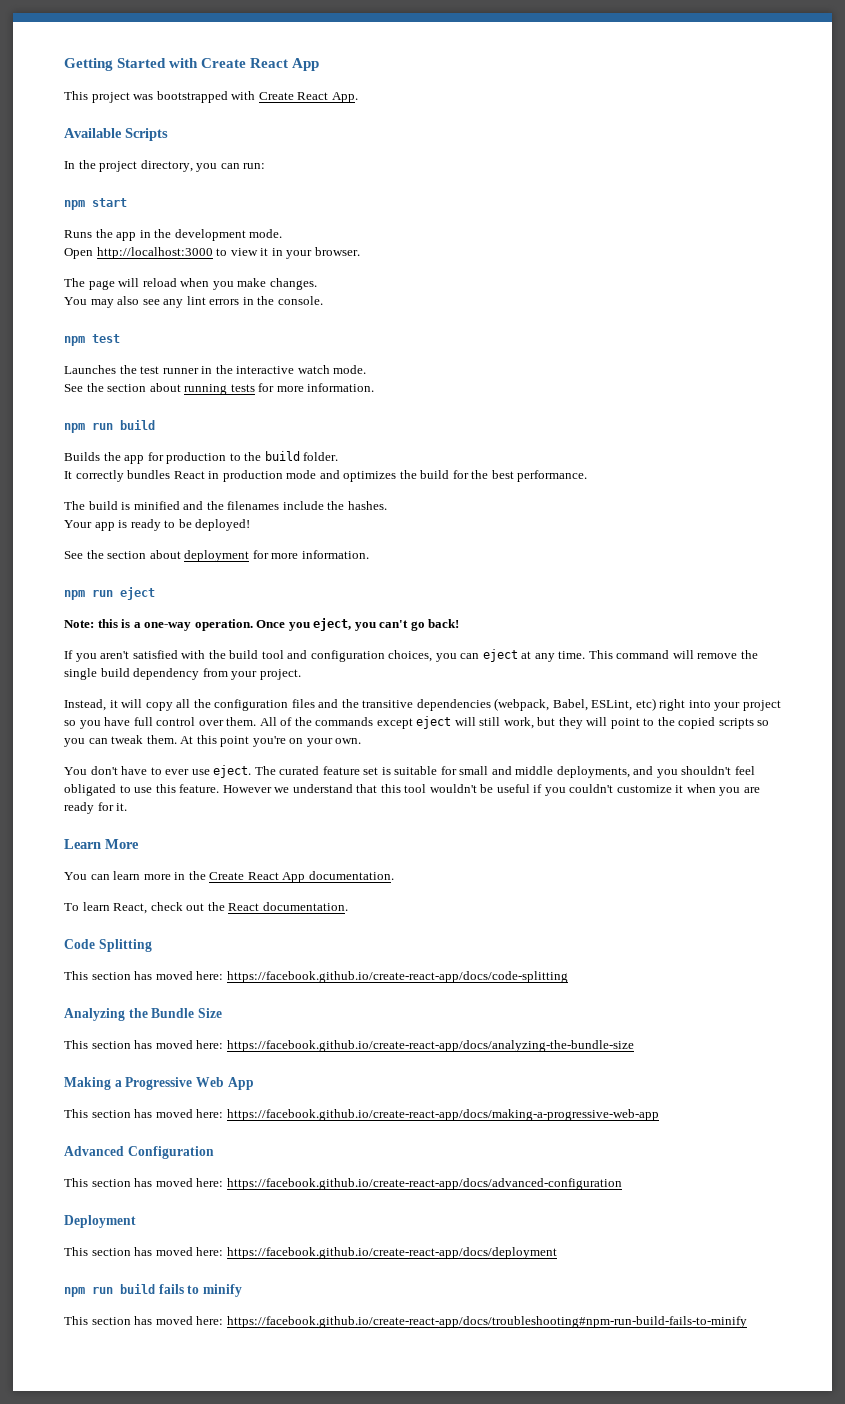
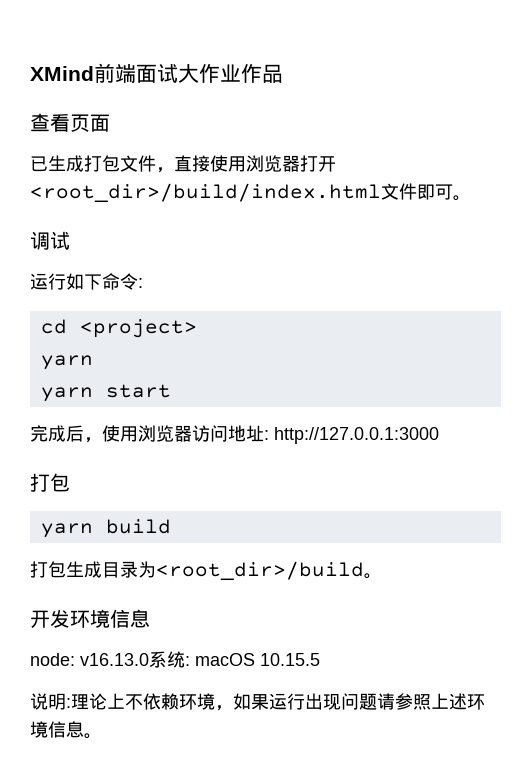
[64,58,320,71] [64,91,358,103] [64,128,168,141] [64,160,266,172] [64,198,127,210] [64,229,283,241] [64,247,360,259] [64,278,317,290] [64,296,323,308] [64,334,120,346] [64,365,367,374] [64,383,375,395] [64,420,155,433] [64,451,339,464] [64,470,588,482] [64,501,387,510] [64,519,251,531] [64,550,369,562] [64,587,155,600] [64,618,460,631] [64,649,758,662] [64,668,301,680] [64,698,781,711] [64,716,770,729] [64,735,362,747] [64,765,755,778] [64,784,760,796] [64,802,128,814] [64,839,139,849] [64,871,394,883] [64,902,348,914] [64,939,152,952] [64,971,568,983] [64,1008,222,1021] [64,1040,634,1052] [64,1077,254,1090] [64,1109,659,1121] [64,1146,214,1159] [64,1178,622,1190] [64,1215,136,1228] [64,1247,557,1259] [64,1284,242,1297] [64,1316,747,1328] Getting Started with Create React App // This project was bootstrapped with Create React App. // Available Scripts // In the project directory, you can run: // npm start // Runs the app in the development mode. // Open http://localhost:3000 to view it in your browser. // The page will reload when you make changes. // You may also see any lint errors in the console. // npm test // Launches the test runner in the interactive watch mode. // See the section about running tests for more information. // npm run build // Builds the app for production to the build folder. // It correctly bundles React in production mode and optimizes the build for the best performance. // The build is minified and the filenames include the hashes. // Your app is ready to be deployed! // See the section about deployment for more information. // npm run eject // Note: this is a one-way operation. Once you eject, you can't go back! // If you aren't satisfied with the build tool and configuration choices, you can eject at any time. This command will remove the single build dependency from your project. // Instead, it will copy all the configuration files and the transitive dependencies (webpack, Babel, ESLint, etc) right into your project so you have full control over them. All of the commands except eject will still work, but they will point to the copied scripts so you can tweak them. At this point you're on your own. // You don't have to ever use eject. The curated feature set is suitable for small and middle deployments, and you shouldn't feel obligated to use this feature. However we understand that this tool wouldn't be useful if you couldn't customize it when you are ready for it. // Learn More // You can learn more in the Create React App documentation. // To learn React, check out the React documentation. // Code Splitting // This section has moved here: https://facebook.github.io/create-react-app/docs/code-splitting // Analyzing the Bundle Size // This section has moved here: https://facebook.github.io/create-react-app/docs/analyzing-the-bundle-size // Making a Progressive Web App // This section has moved here: https://facebook.github.io/create-react-app/docs/making-a-progressive-web-app // Advanced Configuration // This section has moved here: https://facebook.github.io/create-react-app/docs/advanced-configuration // Deployment // This section has moved here: https://facebook.github.io/create-react-app/docs/deployment // npm run build fails to minify // This section has moved here: https://facebook.github.io/create-react-app/docs/troubleshooting#npm-run-build-fails-to-minify -> [30,63,283,83] [30,113,110,132] [30,155,336,173] [30,183,471,203] [30,231,70,250] [30,273,143,290] [40,319,197,338] [40,355,93,370] [40,384,171,402] [30,425,439,444] [30,473,70,492] [40,519,171,538] [30,561,382,581] [30,609,150,628] [30,651,320,668] [30,693,485,711] [30,721,102,739] XMind前端面试大作业作品 // 查看页面 // 已生成打包文件，直接使用浏览器打开<root_dir>/build/index.html文件即可。 // 调试 // 运行如下命令: // cd <project> // yarn // yarn start // 完成后，使用浏览器访问地址: http://127.0.0.1:3000 // 打包 // yarn build // 打包生成目录为<root_dir>/build。 // 开发环境信息 // node: v16.13.0系统: macOS 10.15.5 // 说明:理论上不依赖环境，如果运行出现问题请参照上述环境信息。

